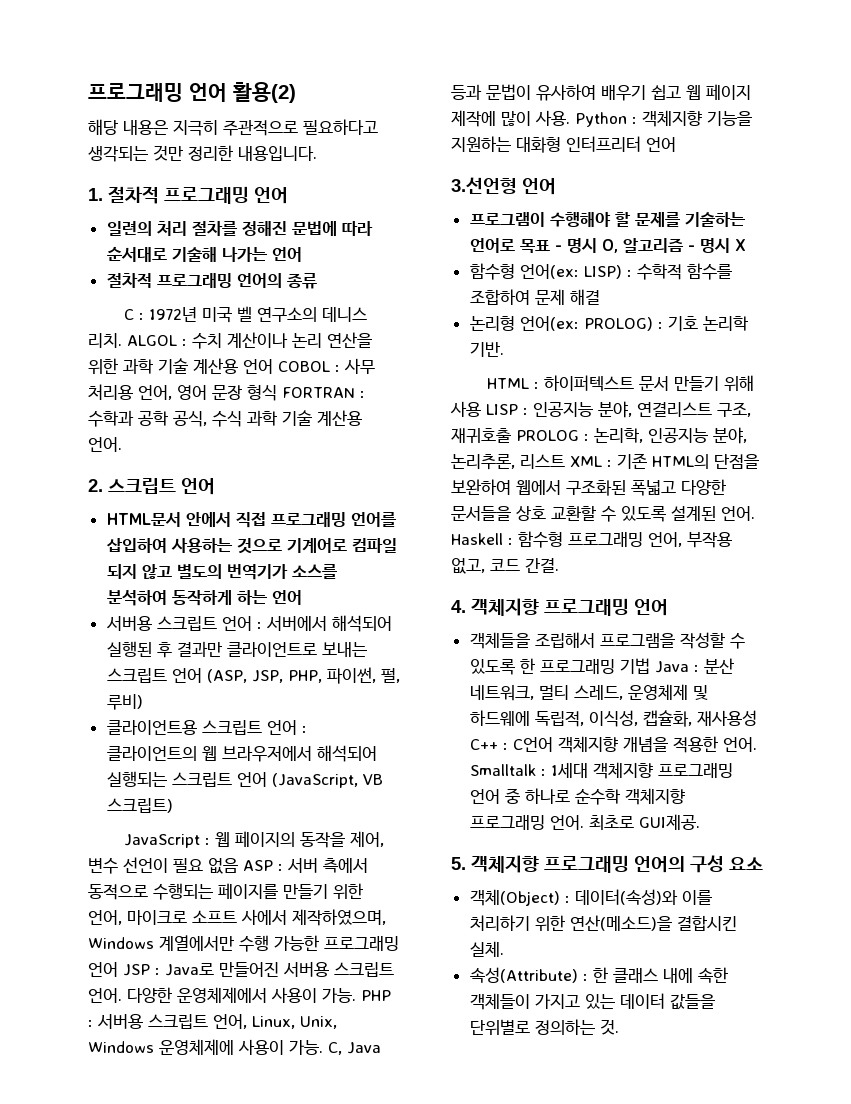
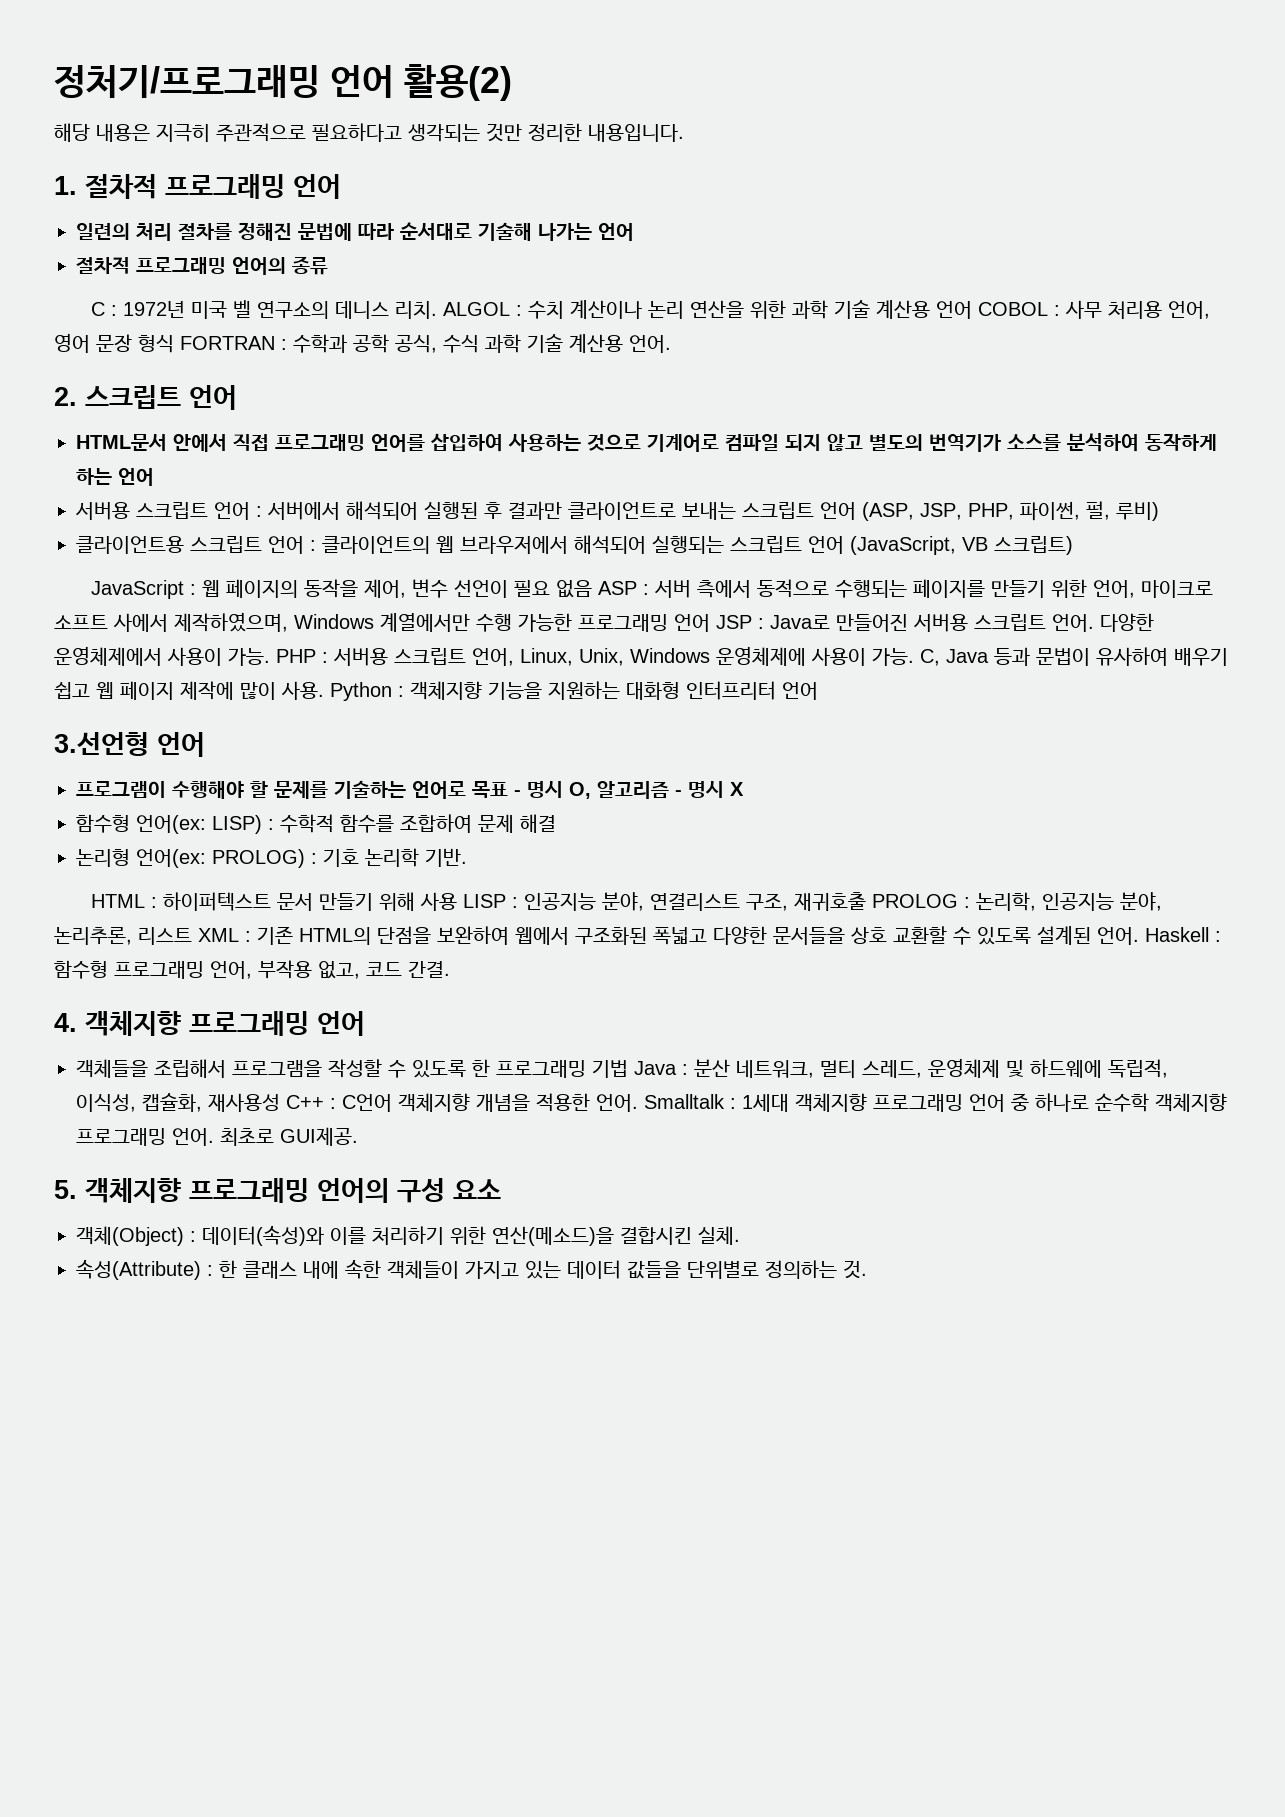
[88,83,183,102] 프로그래밍 -> [54,65,320,98] 정처기/프로그래밍

